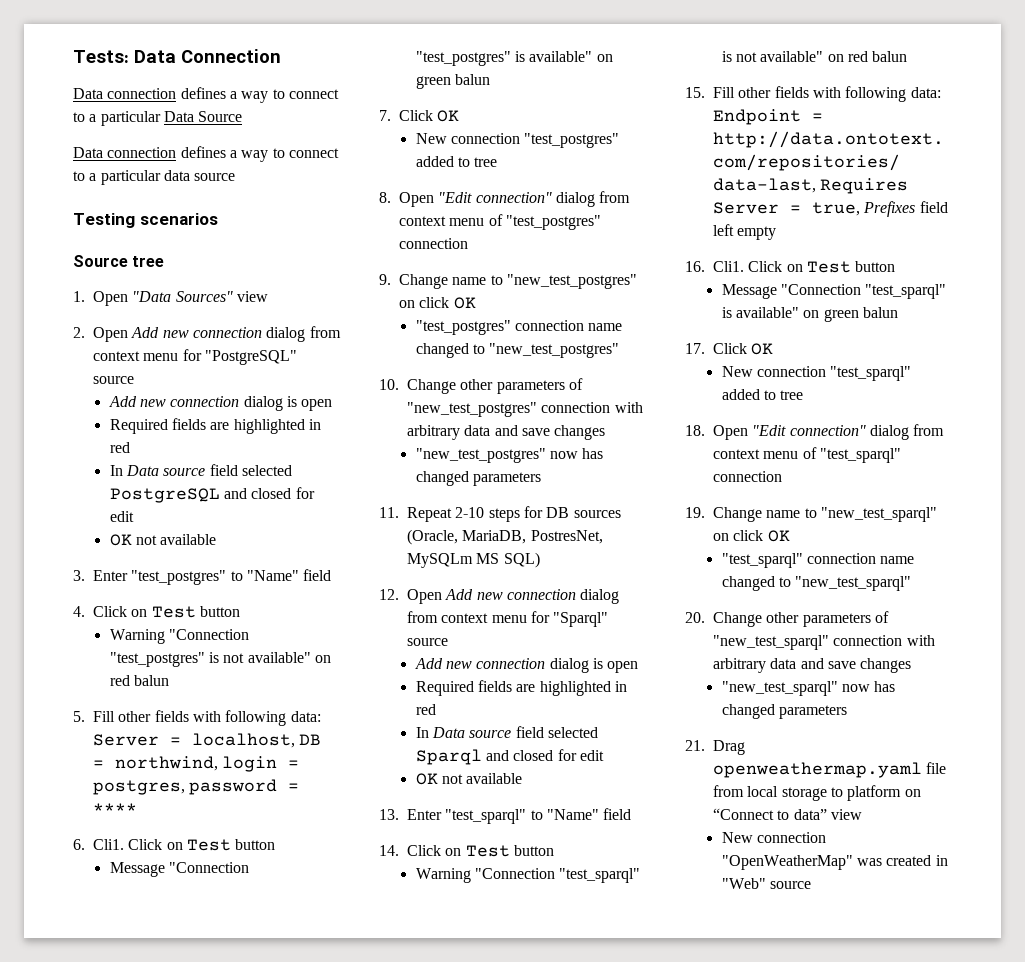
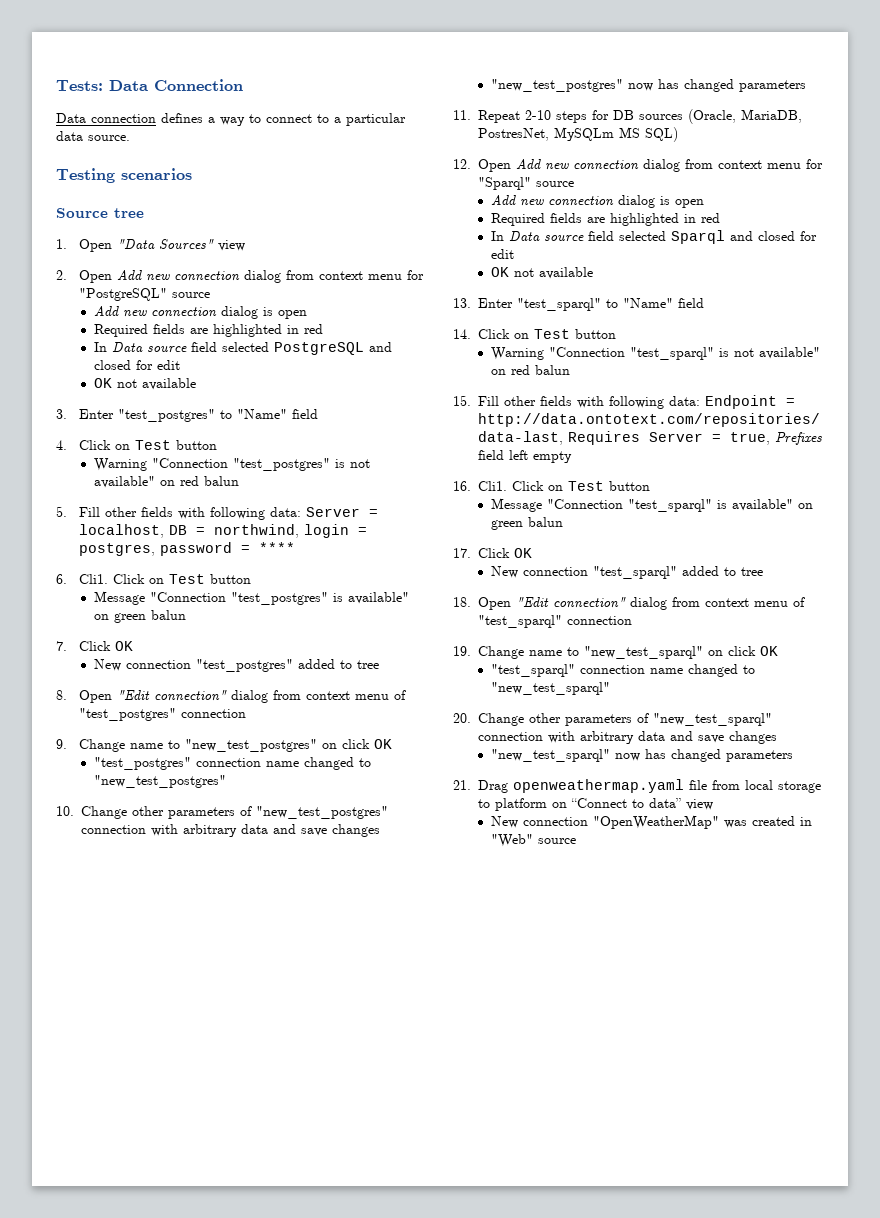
[73,87,339,103] [73,111,243,126] // Data connection defines a way to connect to a particular Data Source -> (243, 85) none
[194,173,236,181] source -> [88,135,130,141] source.

